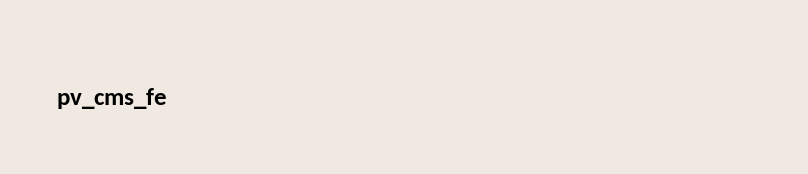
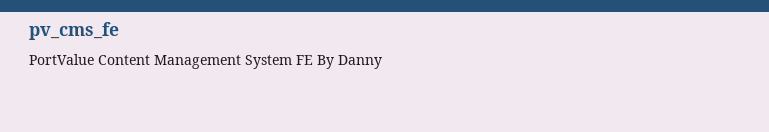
(167, 98) none -> [29,54,382,69] // PortValue Content Management System FE By Danny

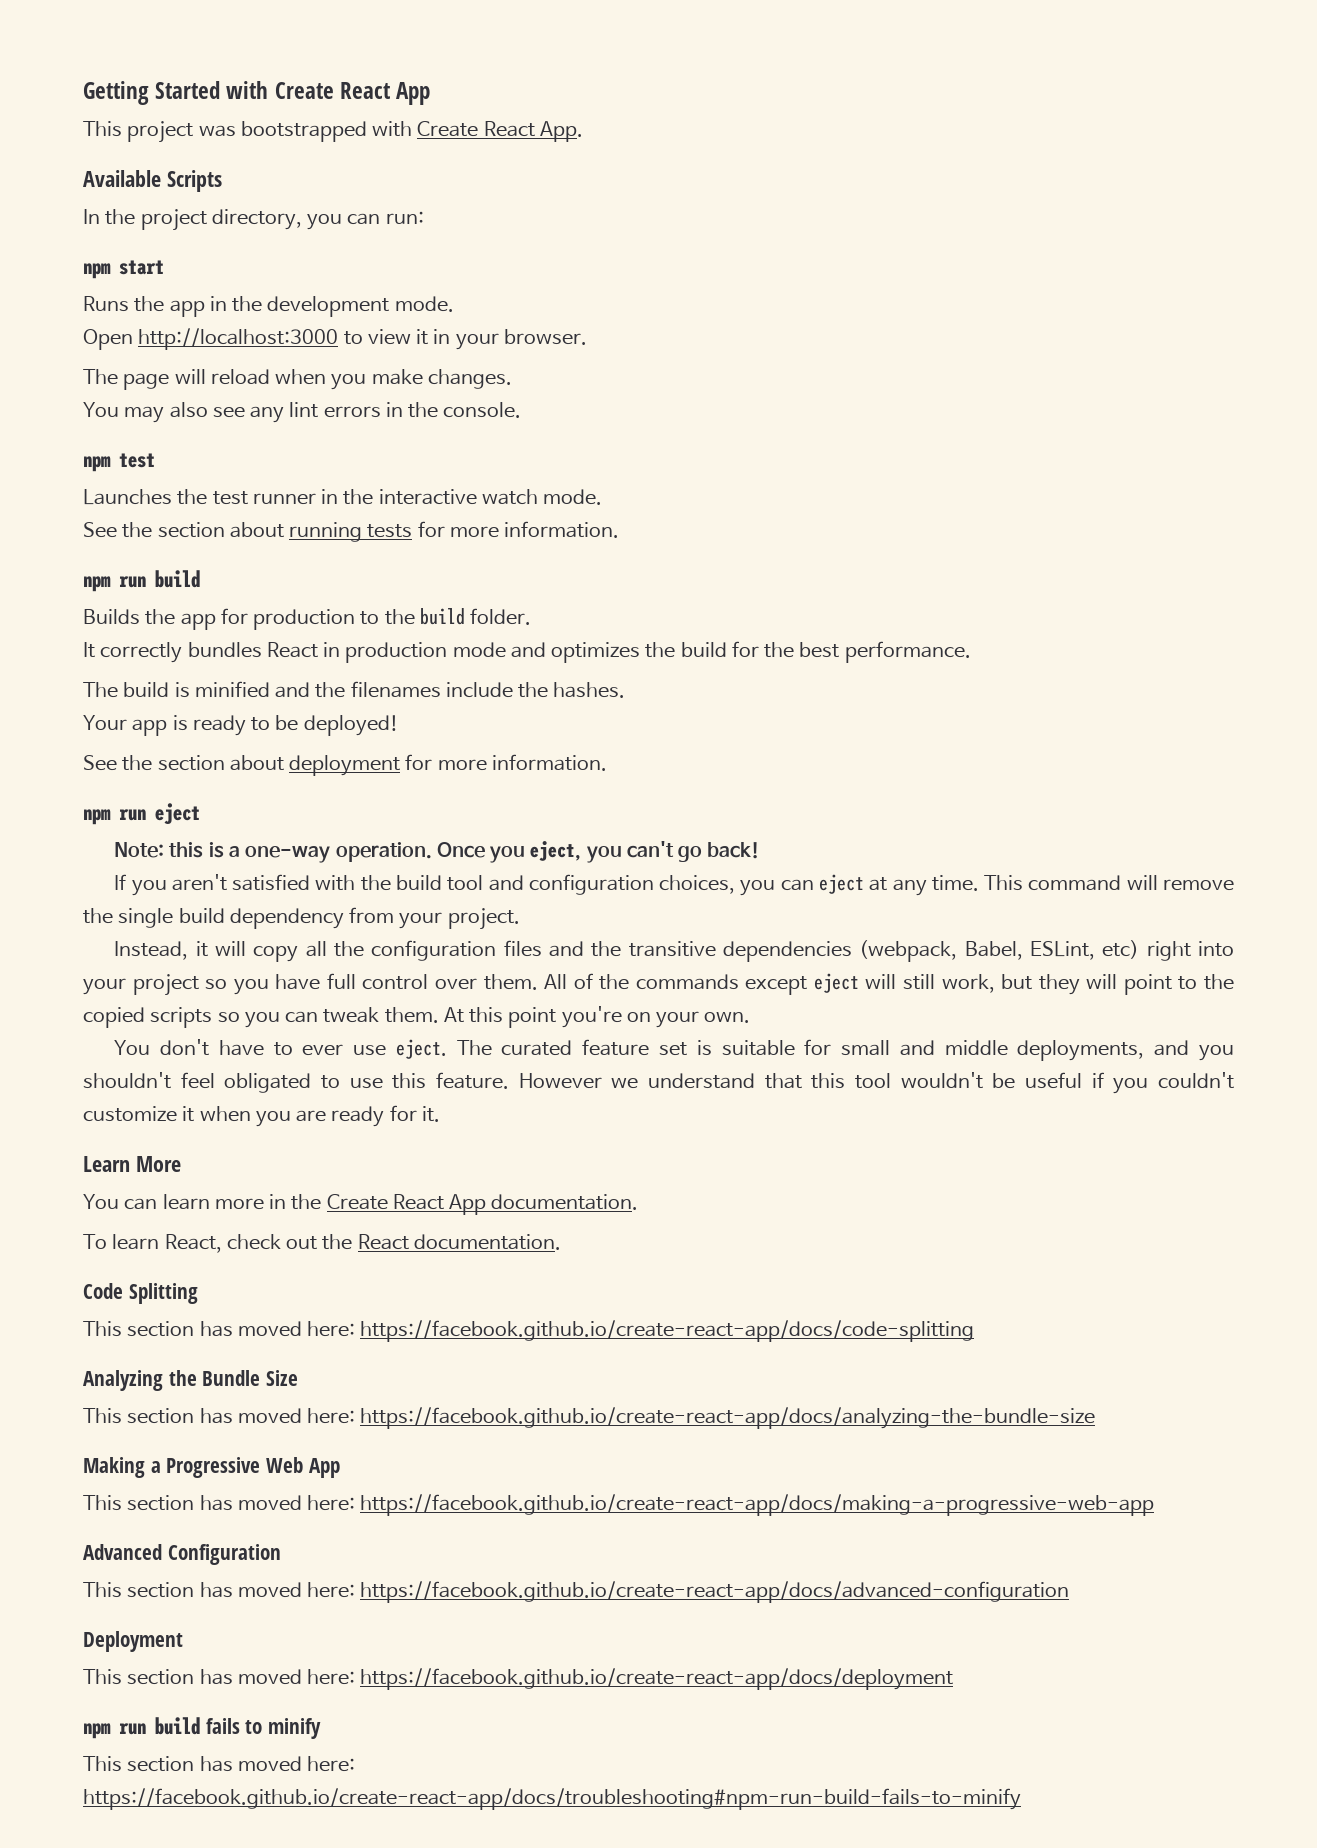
[29,22,119,40] [29,54,382,69] pv_cms_fe // PortValue Content Management System FE By Danny -> [83,81,431,105] [83,121,583,143] [83,170,222,192] [83,209,424,231] [83,260,164,279] [83,296,454,317] [83,328,587,350] [83,369,512,390] [83,402,522,423] [83,453,155,472] [83,489,603,505] [83,521,620,542] [83,570,200,592] [83,608,532,630] [83,641,971,663] [83,681,626,698] [83,715,399,736] [83,754,607,776] [83,803,200,825] [114,841,761,863] [114,874,1234,896] [83,907,520,930] [114,940,1234,962] [83,973,1234,996] [83,1006,751,1028] [114,1039,1235,1061] [83,1072,1234,1094] [83,1105,440,1127] [83,1156,181,1172] [83,1194,639,1215] [83,1234,561,1253] [83,1283,198,1304] [83,1320,975,1342] [83,1370,299,1391] [83,1407,1096,1429] [83,1457,340,1478] [83,1494,1155,1516] [83,1544,281,1565] [83,1581,1070,1603] [83,1631,183,1652] [83,1668,954,1690] [83,1717,322,1739] [83,1756,356,1772] [83,1788,1021,1810] Getting Started with Create React App // This project was bootstrapped with Create React App. // Available Scripts // In the project directory, you can run: // npm start // Runs the app in the development mode. // Open http://localhost:3000 to view it in your browser. // The page will reload when you make changes. // You may also see any lint errors in the console. // npm test // Launches the test runner in the interactive watch mode. // See the section about running tests for more information. // npm run build // Builds the app for production to the build folder. // It correctly bundles React in production mode and optimizes the build for the best performance. // The build is minified and the filenames include the hashes. // Your app is ready to be deployed! // See the section about deployment for more information. // npm run eject // Note: this is a one-way operation. Once you eject, you can't go back! // If you aren't satisfied with the build tool and configuration choices, you can eject at any time. This command will remove the single build dependency from your project. // Instead, it will copy all the configuration files and the transitive dependencies (webpack, Babel, ESLint, etc) right into your project so you have full control over them. All of the commands except eject will still work, but they will point to the copied scripts so you can tweak them. At this point you're on your own. // You don't have to ever use eject. The curated feature set is suitable for small and middle deployments, and you shouldn't feel obligated to use this feature. However we understand that this tool wouldn't be useful if you couldn't customize it when you are ready for it. // Learn More // You can learn more in the Create React App documentation. // To learn React, check out the React documentation. // Code Splitting // This section has moved here: https://facebook.github.io/create-react-app/docs/code-splitting // Analyzing the Bundle Size // This section has moved here: https://facebook.github.io/create-react-app/docs/analyzing-the-bundle-size // Making a Progressive Web App // This section has moved here: https://facebook.github.io/create-react-app/docs/making-a-progressive-web-app // Advanced Configuration // This section has moved here: https://facebook.github.io/create-react-app/docs/advanced-configuration // Deployment // This section has moved here: https://facebook.github.io/create-react-app/docs/deployment // npm run build fails to minify // This section has moved here: https://facebook.github.io/create-react-app/docs/troubleshooting#npm-run-build-fails-to-minify

